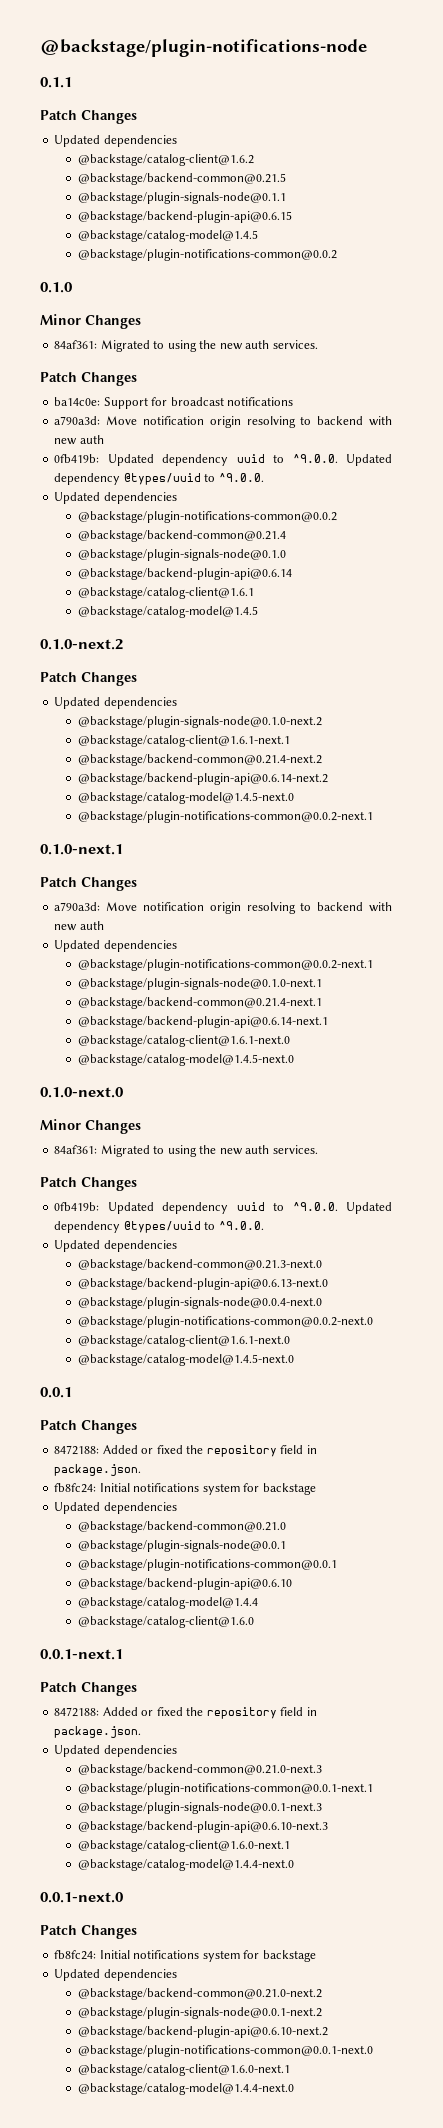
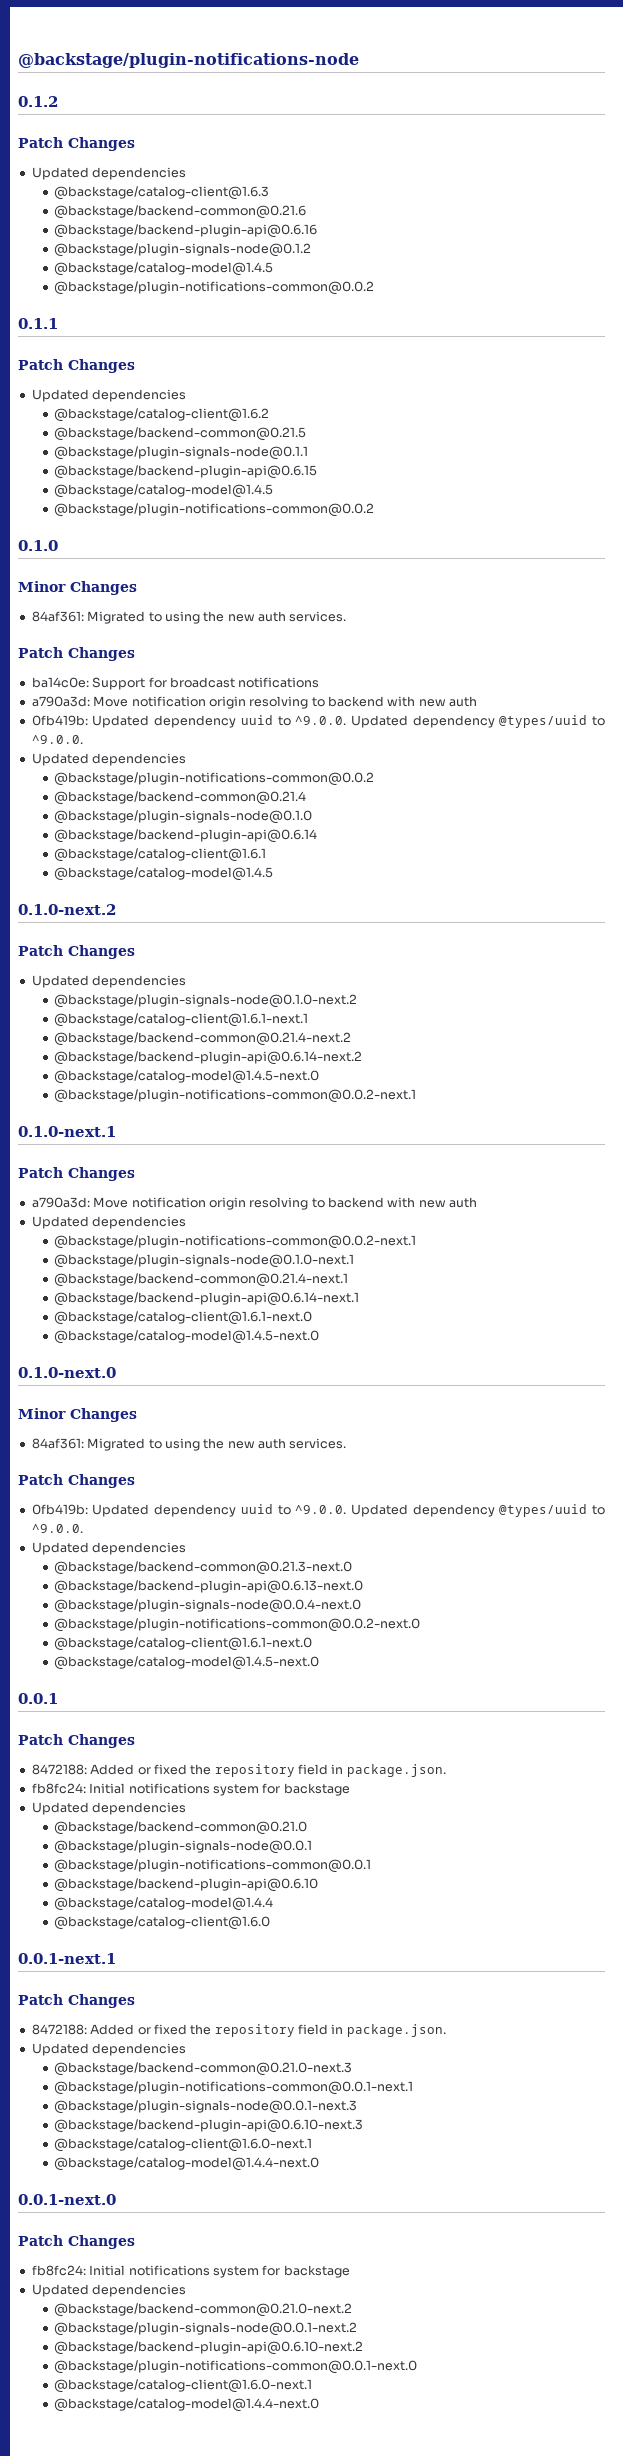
(367, 48) none -> [18,96,58,107] [18,137,135,151] [31,167,187,180] [54,186,270,200] [54,205,307,219] [54,224,318,238] [54,243,312,257] [54,262,274,276] [54,281,375,295] // 0.1.2 // Patch Changes // Updated dependencies // @backstage/catalog-client@1.6.3 // @backstage/backend-common@0.21.6 // @backstage/backend-plugin-api@0.6.16 // @backstage/plugin-signals-node@0.1.2 // @backstage/catalog-model@1.4.5 // @backstage/plugin-notifications-common@0.0.2

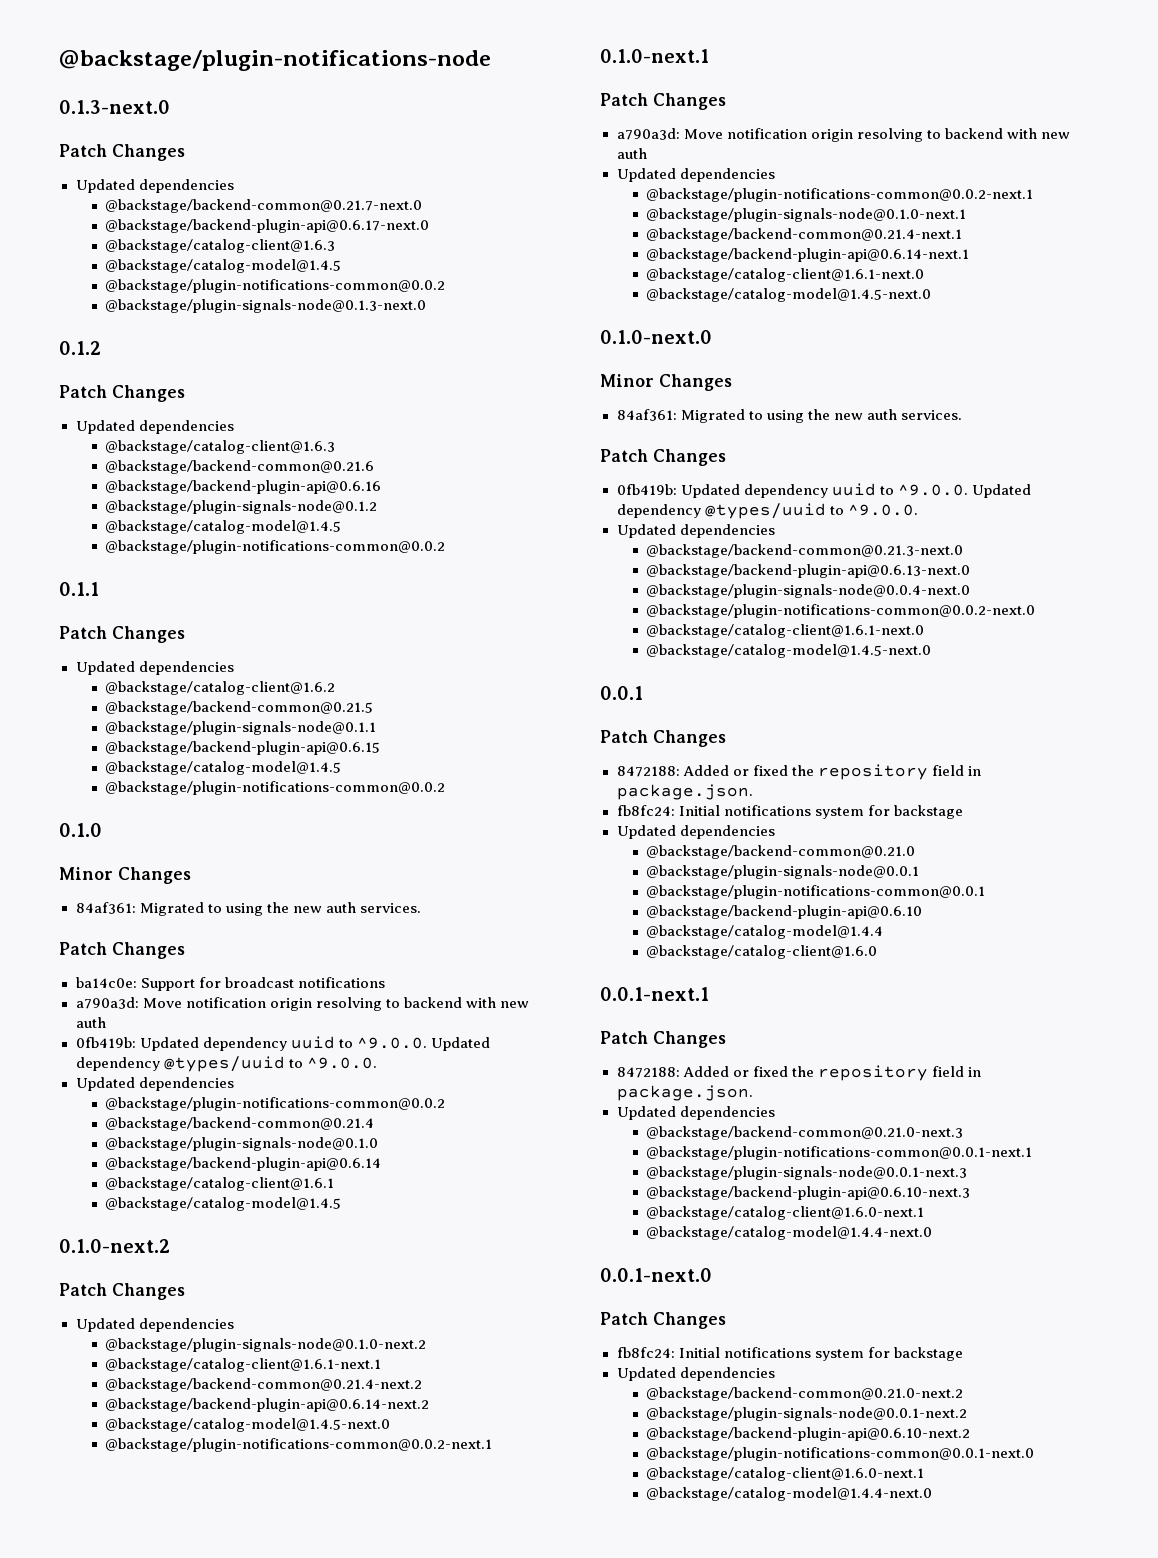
(359, 60) none -> [59,100,170,114] [59,144,185,161] [75,179,234,193] [105,199,423,213] [105,219,430,233] [105,239,336,253] [105,259,342,273] [105,279,446,293] [105,299,427,313] // 0.1.3-next.0 // Patch Changes // Updated dependencies // @backstage/backend-common@0.21.7-next.0 // @backstage/backend-plugin-api@0.6.17-next.0 // @backstage/catalog-client@1.6.3 // @backstage/catalog-model@1.4.5 // @backstage/plugin-notifications-common@0.0.2 // @backstage/plugin-signals-node@0.1.3-next.0

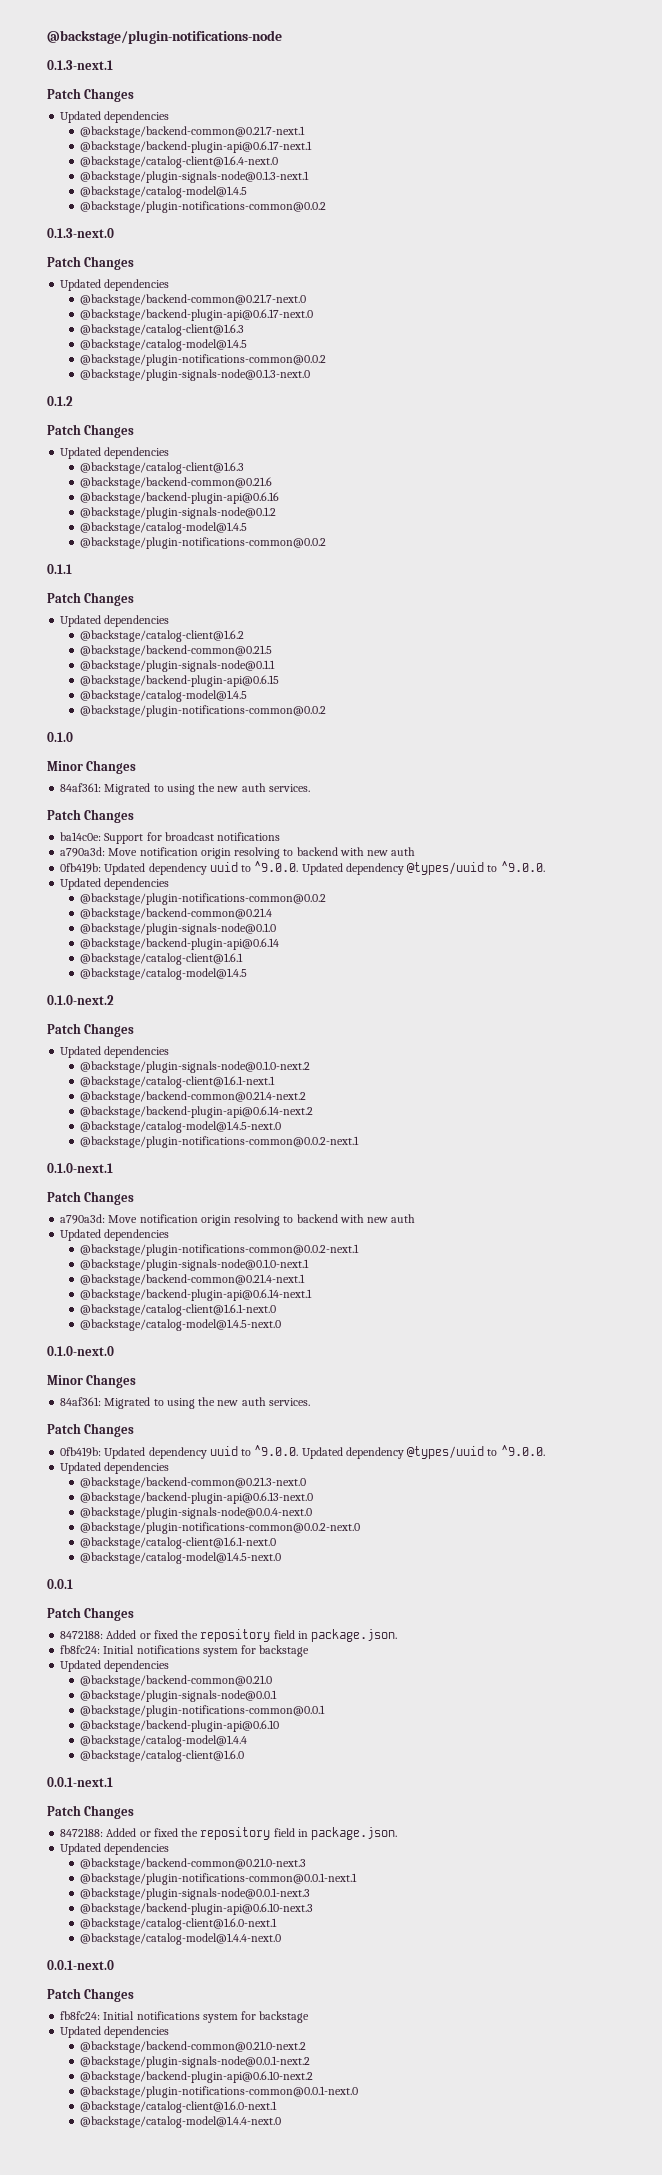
(491, 60) none -> [47,60,113,70] [47,88,135,102] [60,111,170,123] [79,126,305,138] [79,141,312,153] [79,156,278,168] [79,171,309,183] [79,186,247,198] [79,201,326,213] // 0.1.3-next.1 // Patch Changes // Updated dependencies // @backstage/backend-common@0.21.7-next.1 // @backstage/backend-plugin-api@0.6.17-next.1 // @backstage/catalog-client@1.6.4-next.0 // @backstage/plugin-signals-node@0.1.3-next.1 // @backstage/catalog-model@1.4.5 // @backstage/plugin-notifications-common@0.0.2

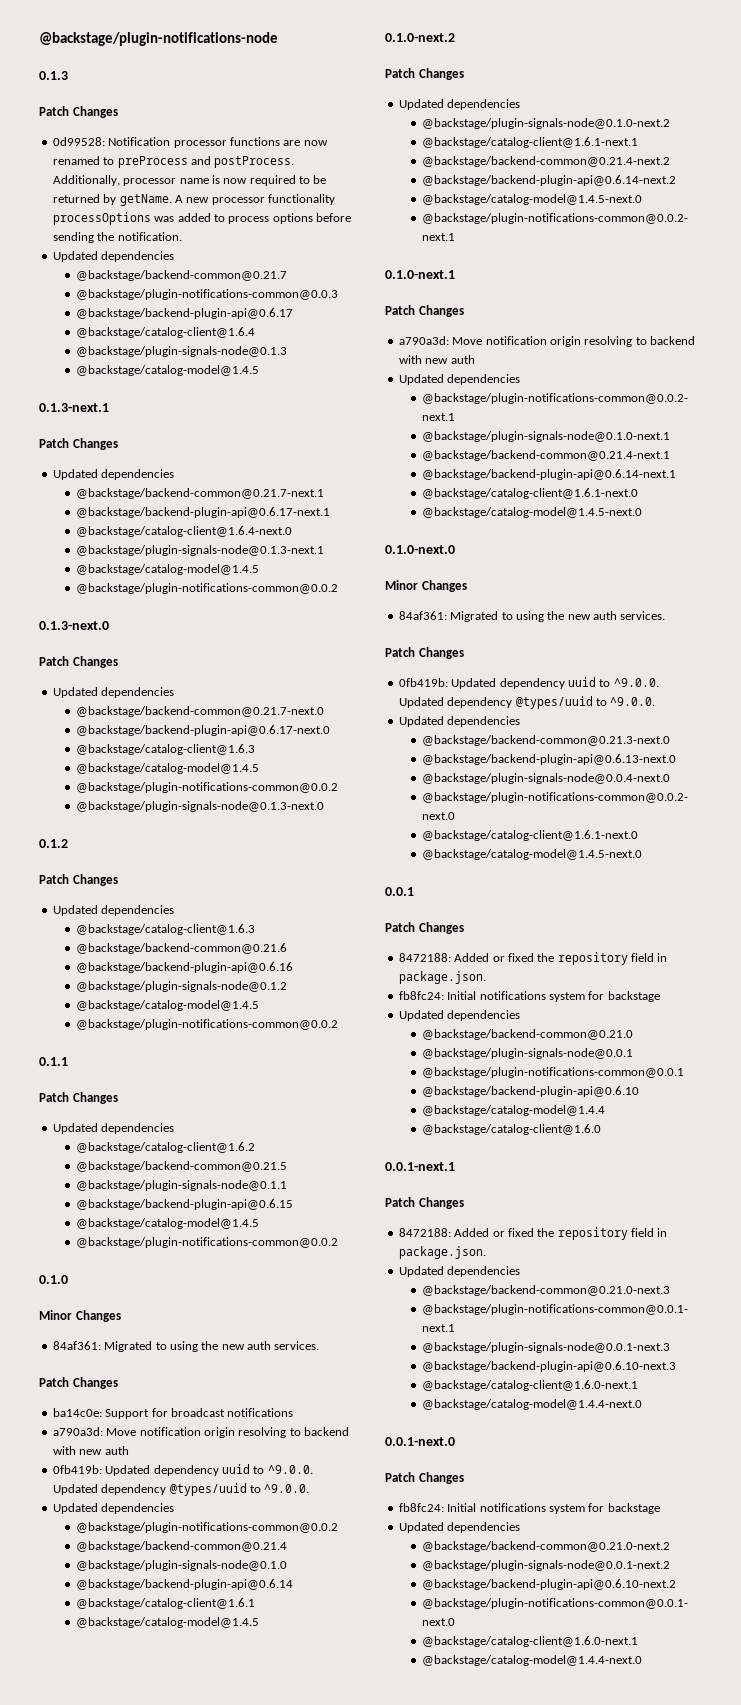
(282, 37) none -> [39,71,68,80] [39,106,118,118] [52,137,328,148] [52,156,295,168] [52,175,327,186] [52,194,335,206] [52,212,351,225] [52,232,182,243] [52,251,175,262] [76,270,288,281] [76,289,339,300] [76,308,294,319] [76,327,256,338] [76,346,288,357] [76,365,260,376] // 0.1.3 // Patch Changes // 0d99528: Notification processor functions are now renamed to preProcess and postProcess. Additionally, processor name is now required to be returned by getName. A new processor functionality processOptions was added to process options before sending the notification. // Updated dependencies // @backstage/backend-common@0.21.7 // @backstage/plugin-notifications-common@0.0.3 // @backstage/backend-plugin-api@0.6.17 // @backstage/catalog-client@1.6.4 // @backstage/plugin-signals-node@0.1.3 // @backstage/catalog-model@1.4.5

